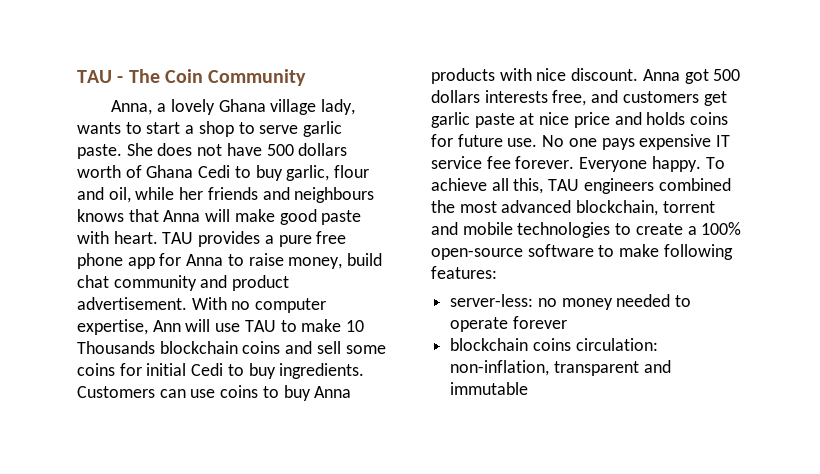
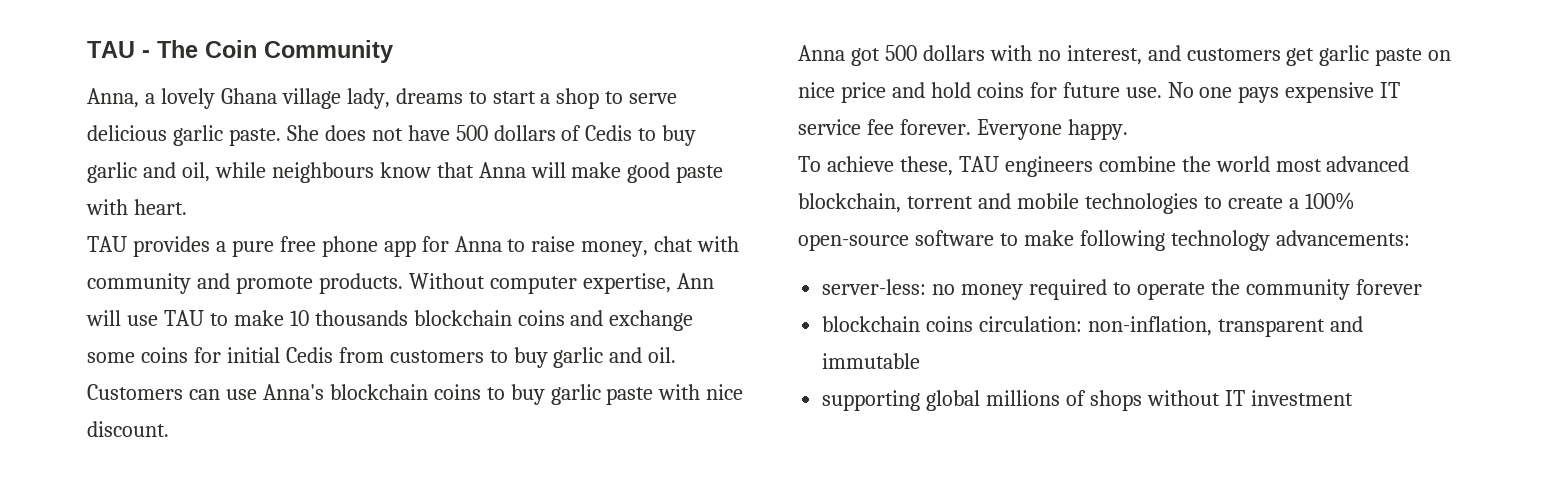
[77,122,121,134] wants -> [395,88,463,104] dreams
(299, 129) none -> [87,125,167,141] delicious
[77,165,370,181] [77,187,375,203] [77,209,124,222] worth of Ghana Cedi to buy garlic, flour and oil, while her friends and neighbours knows -> [561,125,697,146] [87,162,431,183] of Cedis to buy garlic and oil, while neighbours know
(158, 237) none -> (187, 207) //
[347,253,383,266] [77,275,290,291] [77,297,251,310] build chat community and product advertisement. With no -> [654,236,740,252] [87,273,485,294] chat with community and promote products. Without
[77,341,155,354] Thousands -> [314,310,408,326] thousands
[316,341,341,354] sell -> [609,310,694,331] exchange
[191,363,365,379] Cedi to buy ingredients. -> [285,347,677,368] Cedis from customers to buy garlic and oil.
(216, 393) none -> [262,384,428,400] Anna's blockchain
[314,386,352,398] [431,68,495,84] Anna products -> [550,384,654,405] garlic paste
(639, 74) none -> (169, 429) //
[484,90,587,106] interests free, -> [989,45,1142,65] with no interest,
[519,113,535,125] at -> [1428,50,1452,61] on
[646,112,686,125] holds -> [930,82,971,98] hold
(701, 164) none -> (1128, 129) //
[491,178,731,194] [431,200,455,213] all this, TAU engineers combined the -> [899,156,1270,177] these, TAU engineers combine the world
[431,266,497,279] features: -> [1170,230,1410,251] technology advancements:
[616,294,671,307] needed -> [1029,279,1108,300] required
(509, 324) none -> [1210,279,1350,300] the community
(529, 388) none -> [822,390,1353,411] // supporting global millions of shops without IT investment

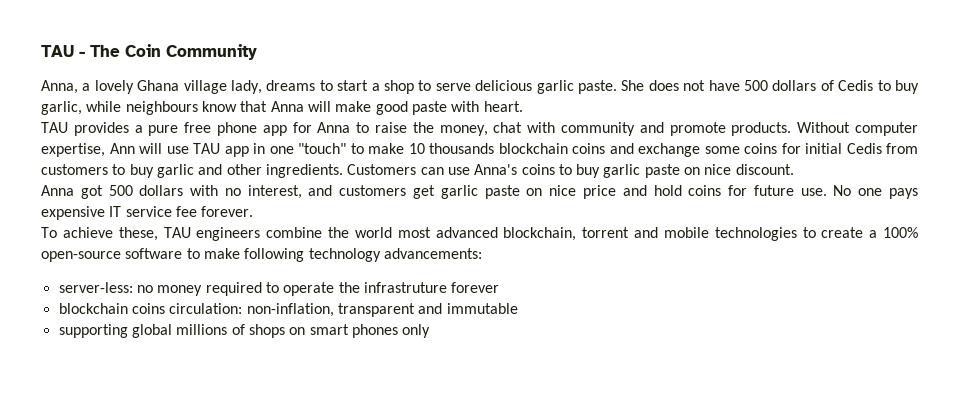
[87,162,210,183] garlic and oil, -> [41,101,82,115] garlic,
(576, 244) none -> [412,122,434,133] the
(204, 318) none -> [224,143,346,157] app in one "touch"
[648,347,677,363] oil. -> [226,164,343,178] other ingredients.
[329,384,428,400] blockchain -> (518, 169) none
[658,384,701,400] with -> [684,167,701,175] on
[976,119,1128,140] Everyone happy. -> (254, 211) none
[1245,279,1350,300] community -> [363,282,447,293] infrastruture
[1146,390,1353,406] without IT investment -> [289,324,431,338] on smart phones only

